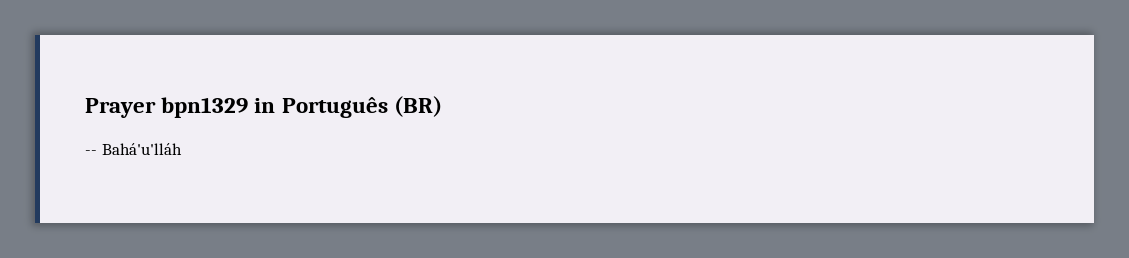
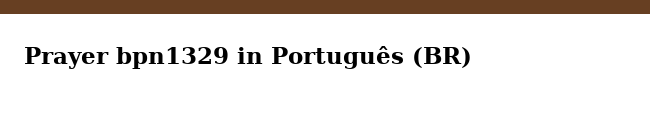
[85,143,182,155] // -- Bahá'u'lláh -> (472, 57) none

